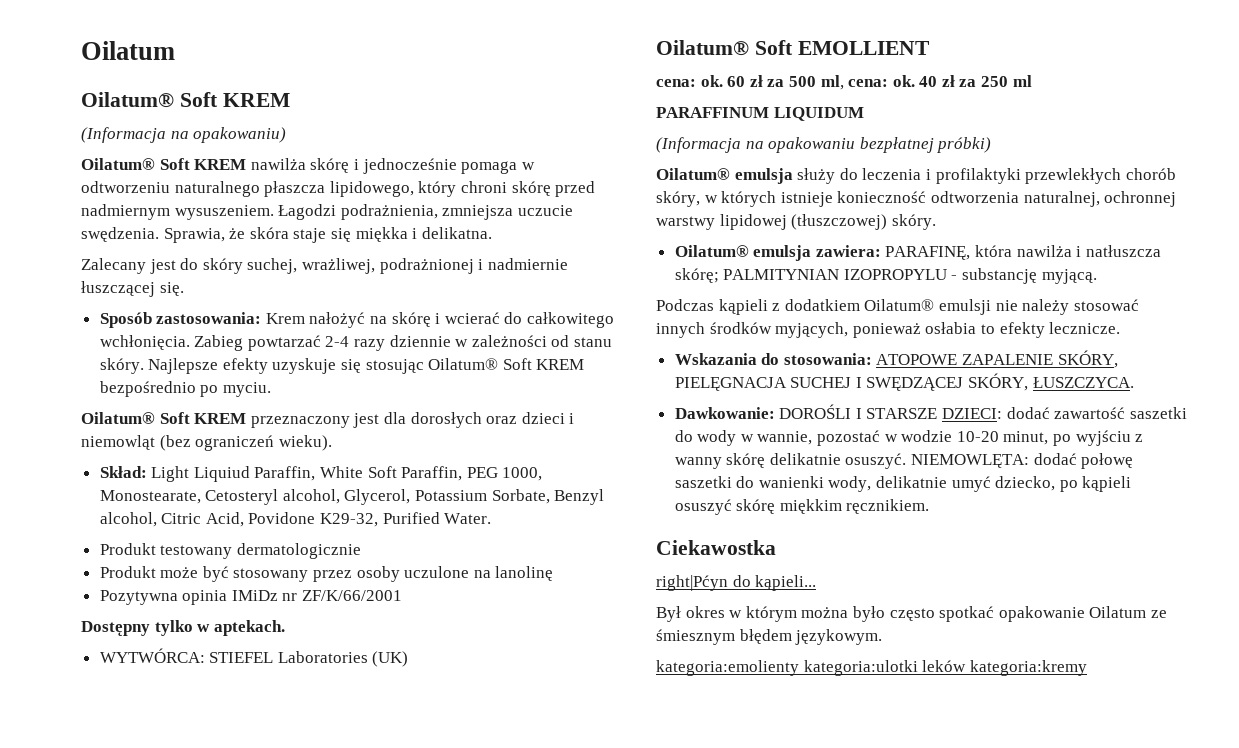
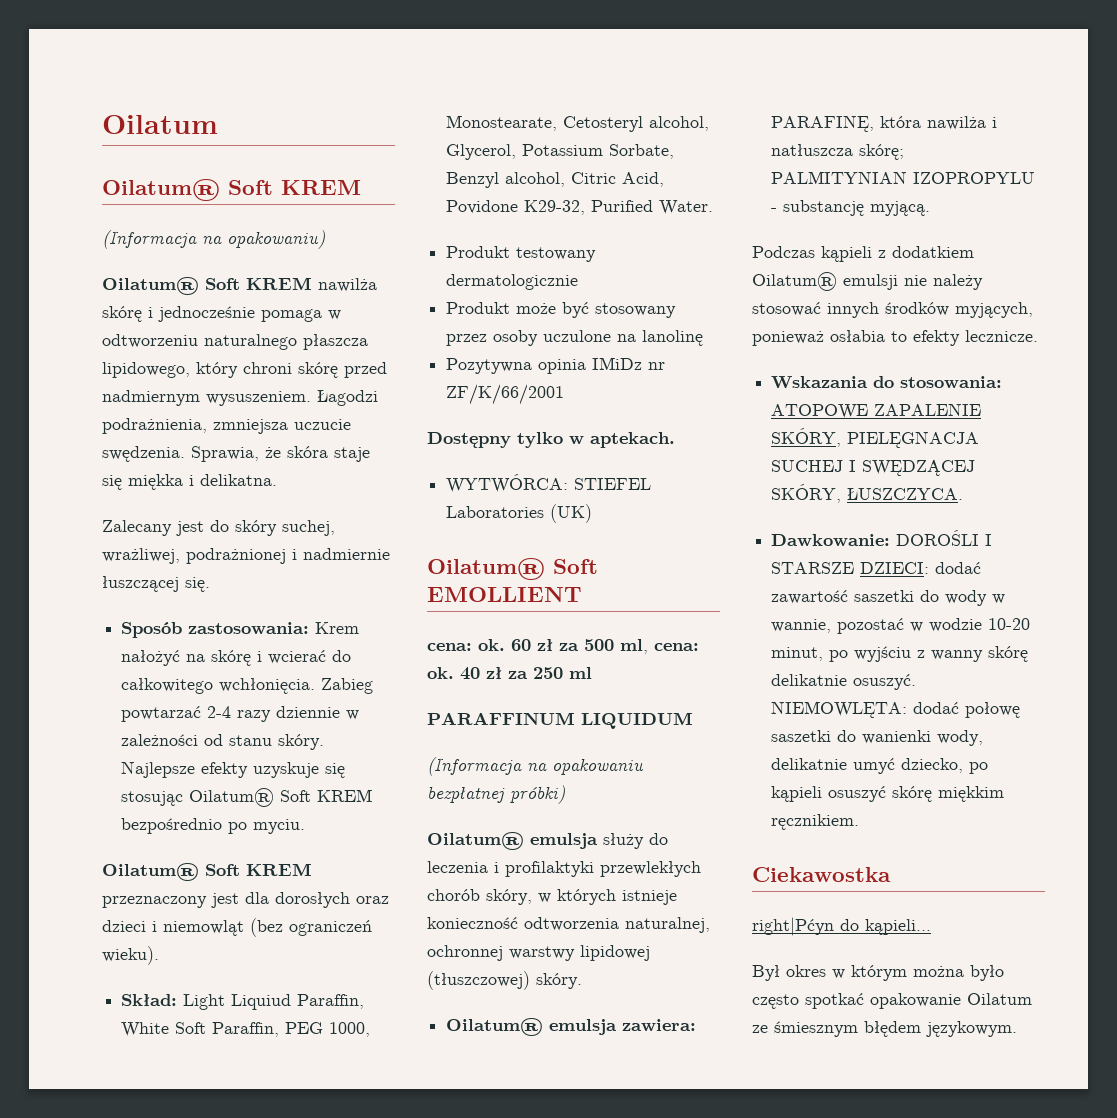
[656,660,1087,676] // kategoria:emolienty kategoria:ulotki leków kategoria:kremy -> (1017, 1029) none

